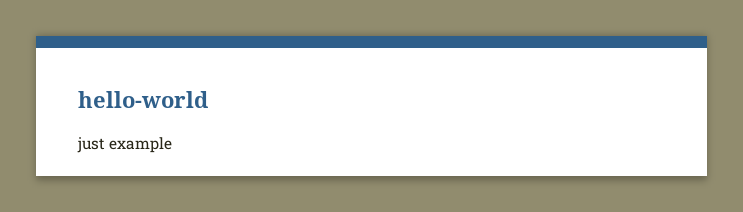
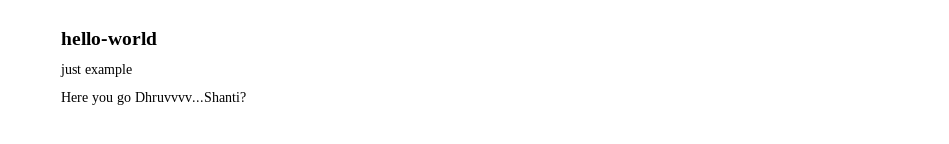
(173, 145) none -> [61,92,246,105] // Here you go Dhruvvvv...Shanti?

